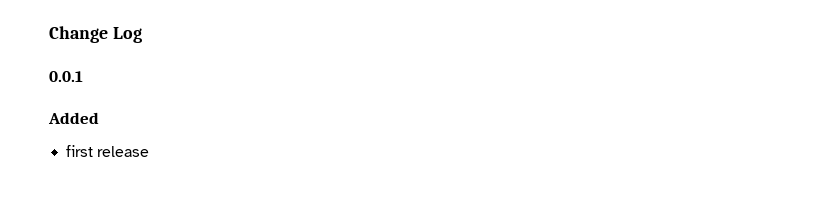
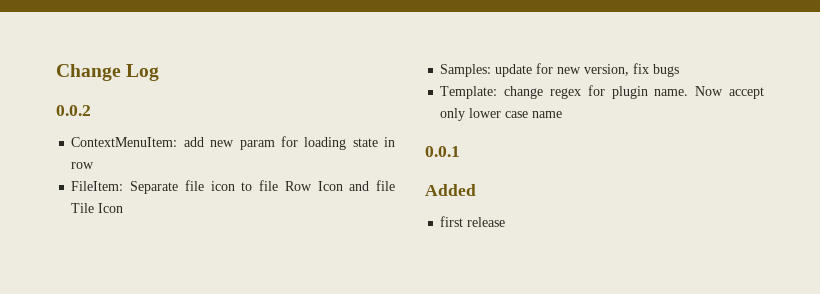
(142, 35) none -> [56,105,91,116] [71,136,395,150] [71,162,95,169] [71,180,396,194] [71,203,124,213] [440,63,680,77] [440,85,764,99] [440,108,563,121] // 0.0.2 // ContextMenuItem: add new param for loading state in row // FileItem: Separate file icon to file Row Icon and file Tile Icon // Samples: update for new version, fix bugs // Template: change regex for plugin name. Now accept only lower case name

